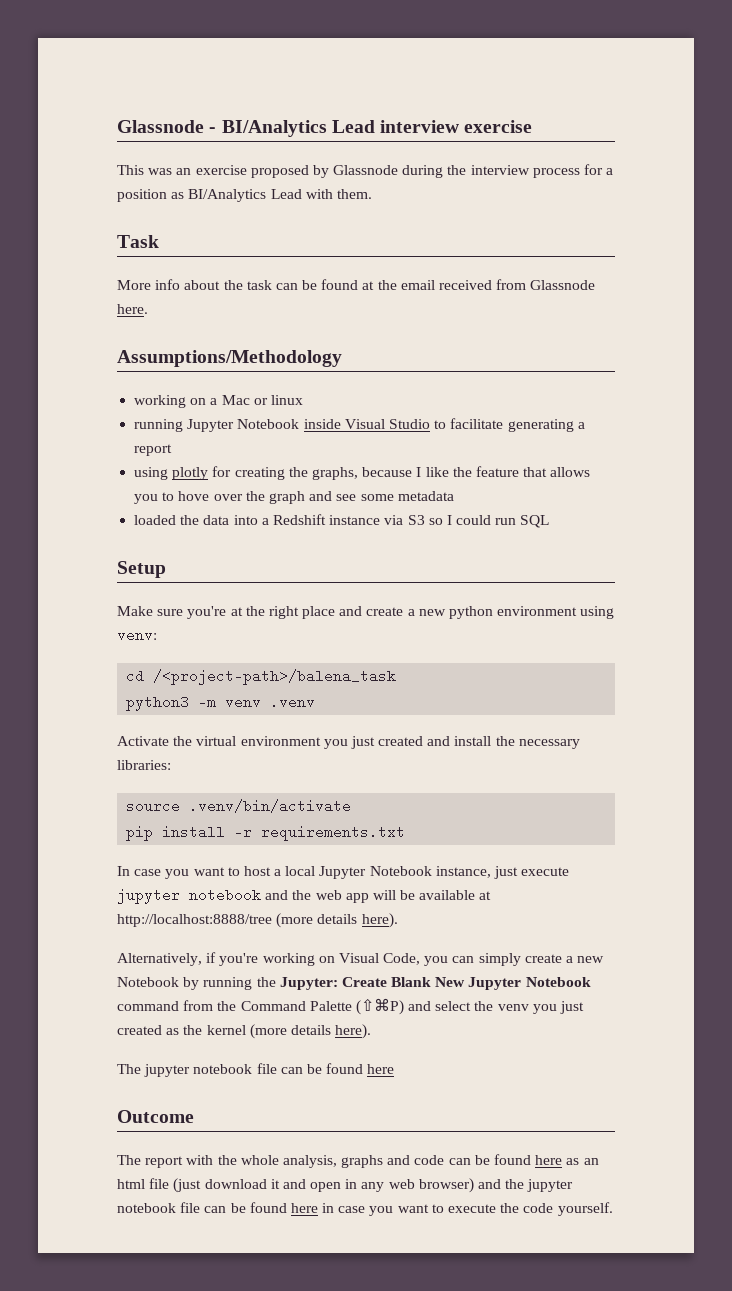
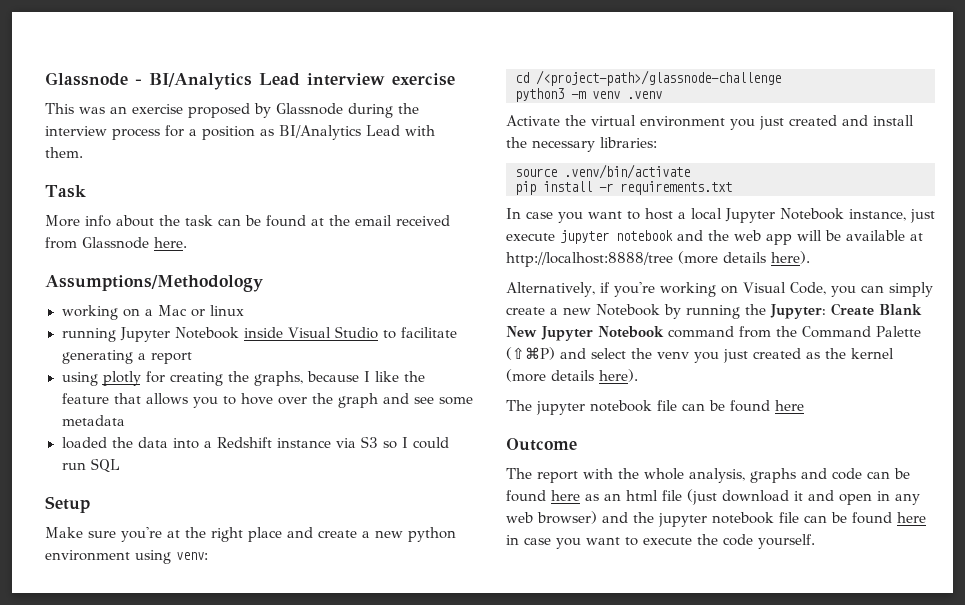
[153,669,397,685] /<project-path>/balena_task -> [536,70,781,86] /<project-path>/glassnode-challenge

